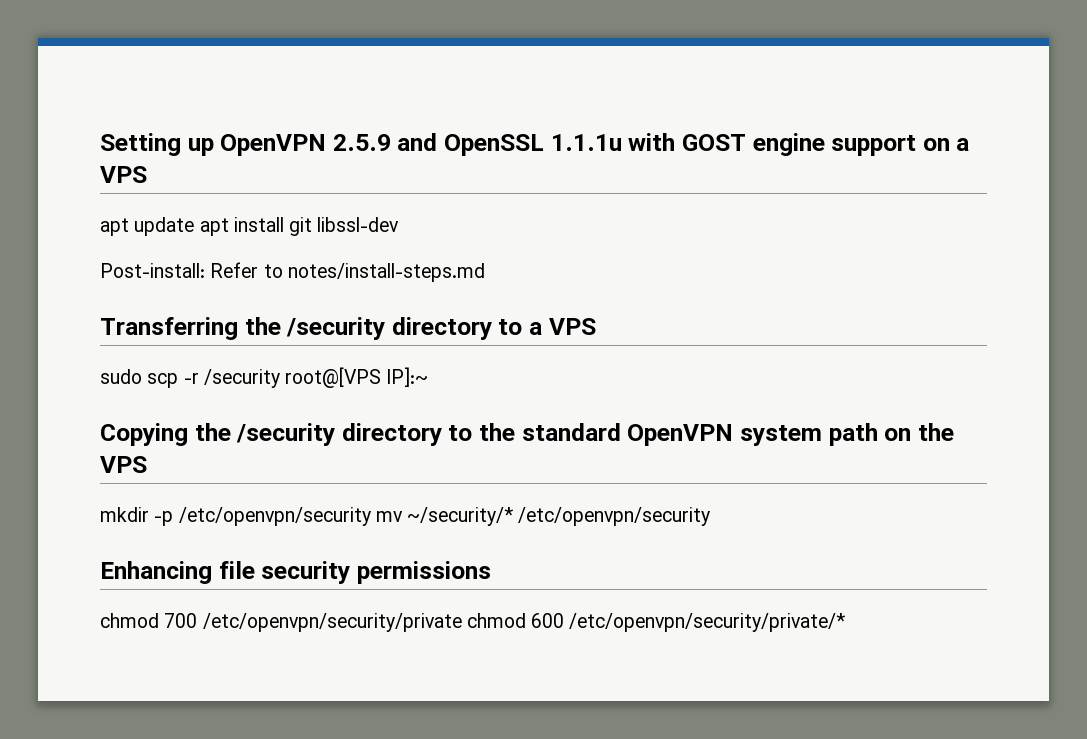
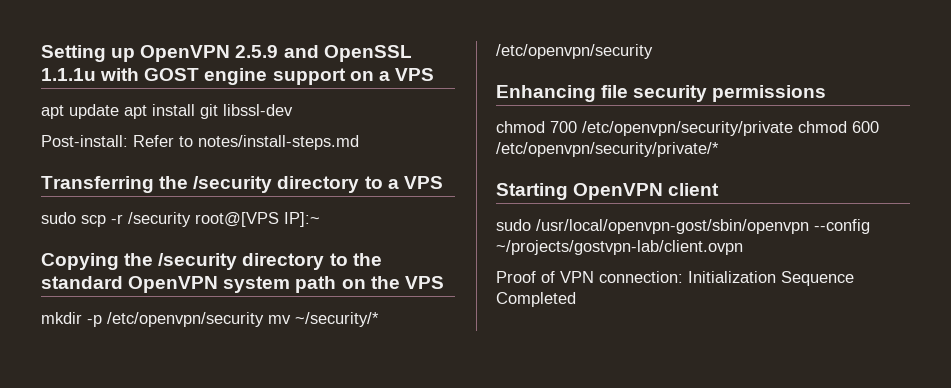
(846, 622) none -> [496,183,720,200] [496,219,870,234] [496,240,743,255] [496,271,854,286] [496,292,576,307] // Starting OpenVPN client // sudo /usr/local/openvpn-gost/sbin/openvpn --config ~/projects/gostvpn-lab/client.ovpn // Proof of VPN connection: Initialization Sequence Completed

